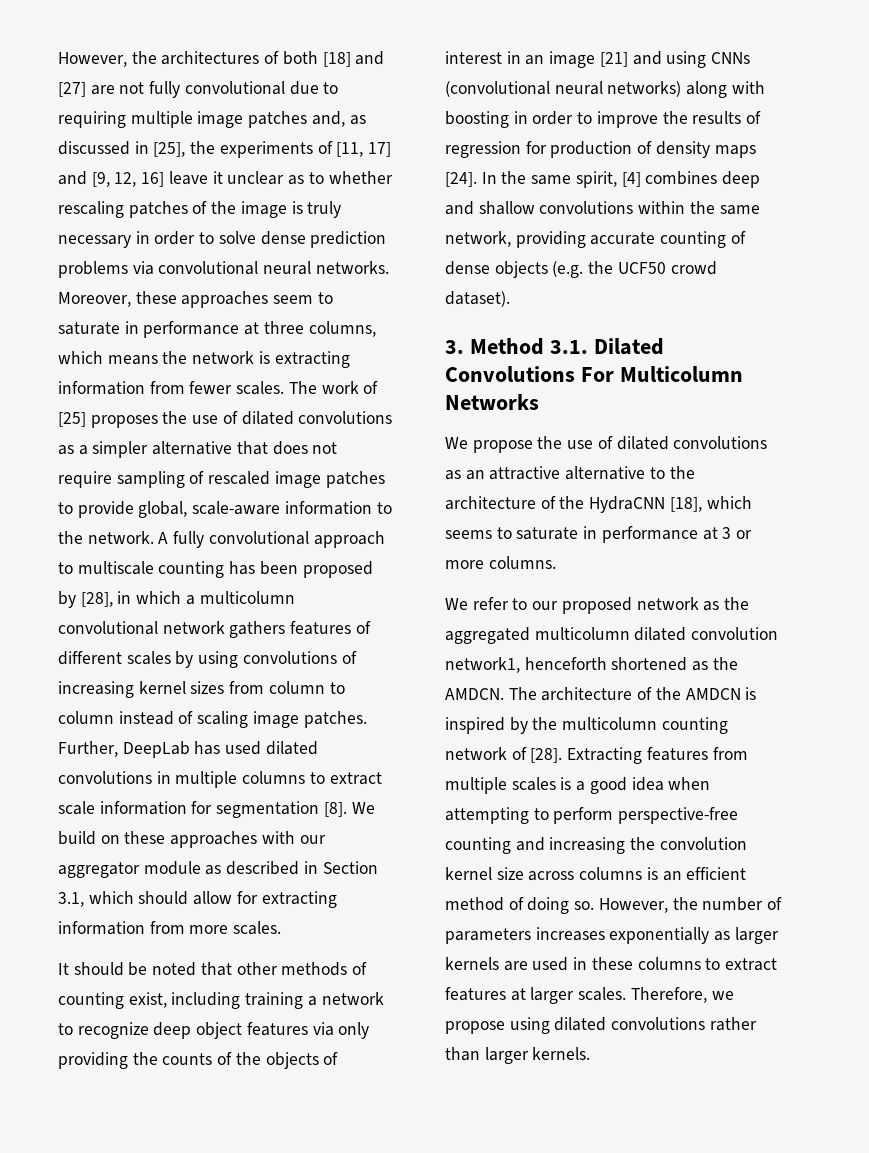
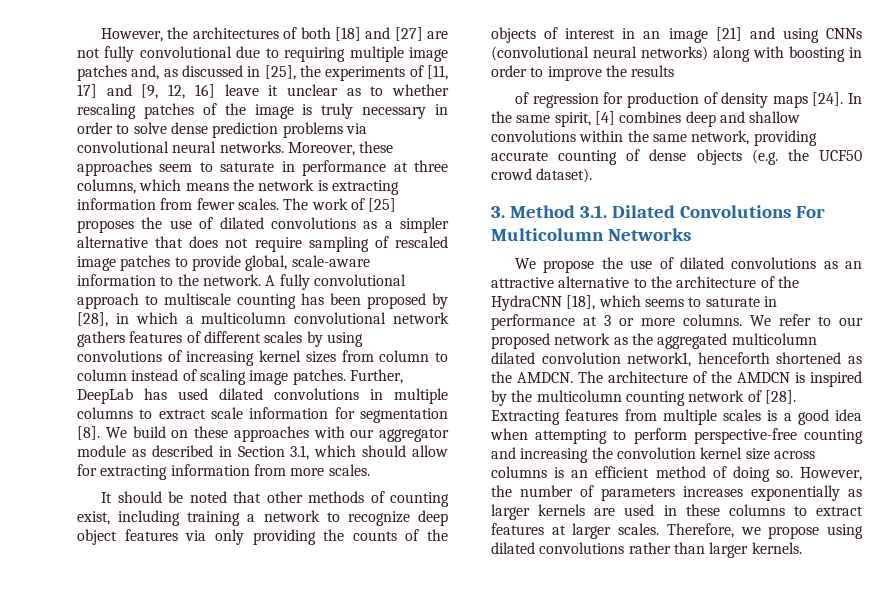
(742, 117) none -> (675, 71) //
(556, 562) // -> (742, 320) none

